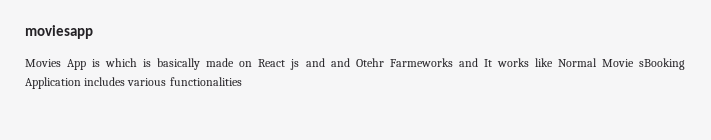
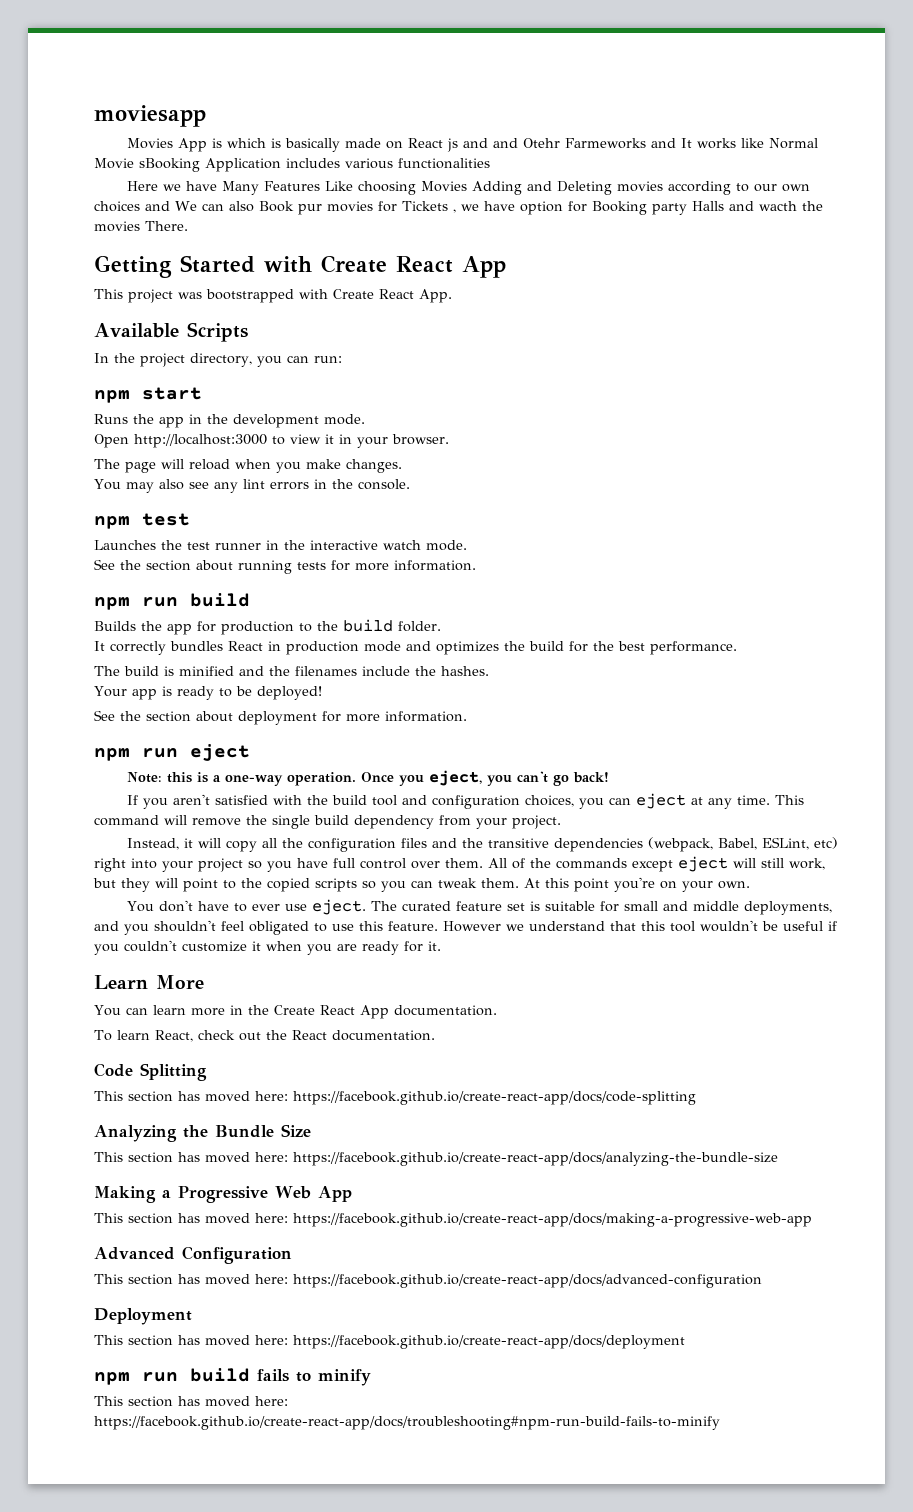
(242, 81) none -> [126,181,810,195] [94,201,823,215] [94,221,188,232] [94,255,506,278] [94,289,452,303] [94,322,248,342] [94,353,342,367] [94,387,202,403] [94,414,365,428] [94,434,449,448] [94,459,402,473] [94,479,410,493] [94,513,190,529] [94,540,467,551] [94,559,476,574] [94,593,250,610] [94,619,441,635] [94,641,737,655] [94,666,489,676] [94,686,322,700] [94,710,467,725] [94,744,250,761] [126,770,609,786] [126,793,804,809] [94,815,561,829] [126,837,838,852] [94,856,825,872] [93,877,750,892] [126,899,832,915] [94,920,837,935] [94,940,441,955] [94,975,204,989] [94,1005,497,1019] [94,1030,435,1042] [94,1063,207,1081] [94,1091,696,1105] [94,1124,311,1142] [94,1152,778,1166] [94,1186,352,1203] [94,1213,812,1227] [94,1246,292,1264] [94,1274,762,1288] [94,1308,192,1325] [94,1335,685,1349] [94,1368,371,1386] [94,1396,288,1407] [94,1416,720,1430] // Here we have Many Features Like choosing Movies Adding and Deleting movies according to our own choices and We can also Book pur movies for Tickets , we have option for Booking party Halls and wacth the movies There. // Getting Started with Create React App // This project was bootstrapped with Create React App. // Available Scripts // In the project directory, you can run: // npm start // Runs the app in the development mode. // Open http://localhost:3000 to view it in your browser. // The page will reload when you make changes. // You may also see any lint errors in the console. // npm test // Launches the test runner in the interactive watch mode. // See the section about running tests for more information. // npm run build // Builds the app for production to the build folder. // It correctly bundles React in production mode and optimizes the build for the best performance. // The build is minified and the filenames include the hashes. // Your app is ready to be deployed! // See the section about deployment for more information. // npm run eject // Note: this is a one-way operation. Once you eject, you can't go back! // If you aren't satisfied with the build tool and configuration choices, you can eject at any time. This command will remove the single build dependency from your project. // Instead, it will copy all the configuration files and the transitive dependencies (webpack, Babel, ESLint, etc) right into your project so you have full control over them. All of the commands except eject will still work, but they will point to the copied scripts so you can tweak them. At this point you're on your own. // You don't have to ever use eject. The curated feature set is suitable for small and middle deployments, and you shouldn't feel obligated to use this feature. However we understand that this tool wouldn't be useful if you couldn't customize it when you are ready for it. // Learn More // You can learn more in the Create React App documentation. // To learn React, check out the React documentation. // Code Splitting // This section has moved here: https://facebook.github.io/create-react-app/docs/code-splitting // Analyzing the Bundle Size // This section has moved here: https://facebook.github.io/create-react-app/docs/analyzing-the-bundle-size // Making a Progressive Web App // This section has moved here: https://facebook.github.io/create-react-app/docs/making-a-progressive-web-app // Advanced Configuration // This section has moved here: https://facebook.github.io/create-react-app/docs/advanced-configuration // Deployment // This section has moved here: https://facebook.github.io/create-react-app/docs/deployment // npm run build fails to minify // This section has moved here: https://facebook.github.io/create-react-app/docs/troubleshooting#npm-run-build-fails-to-minify

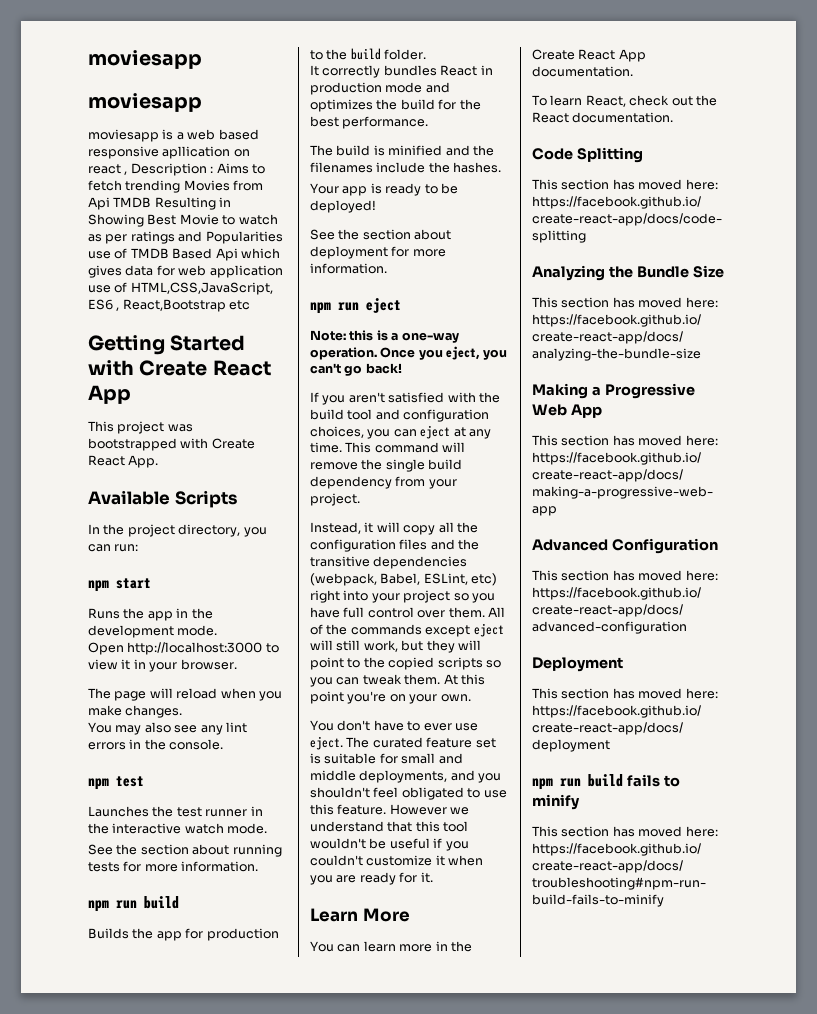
[94,105,206,127] [126,138,818,152] [94,158,490,172] [126,181,810,195] [94,201,823,215] [94,221,188,232] moviesapp // Movies App is which is basically made on React js and and Otehr Farmeworks and It works like Normal Movie sBooking Application includes various functionalities // Here we have Many Features Like choosing Movies Adding and Deleting movies according to our own choices and We can also Book pur movies for Tickets , we have option for Booking party Halls and wacth the movies There. -> [88,50,202,69] [88,93,202,112] [88,129,259,142] [88,146,250,159] [88,163,265,176] [88,180,264,193] [88,197,232,210] [88,214,278,227] [88,231,283,244] [88,248,280,261] [88,265,283,278] [88,282,273,295] [88,299,251,312] moviesapp // moviesapp // moviesapp is a web based responsive apllication on react , Description : Aims to fetch trending Movies from Api TMDB Resulting in Showing Best Movie to watch as per ratings and Popularities use of TMDB Based Api which gives data for web application use of HTML,CSS,JavaScript, ES6 , React,Bootstrap etc

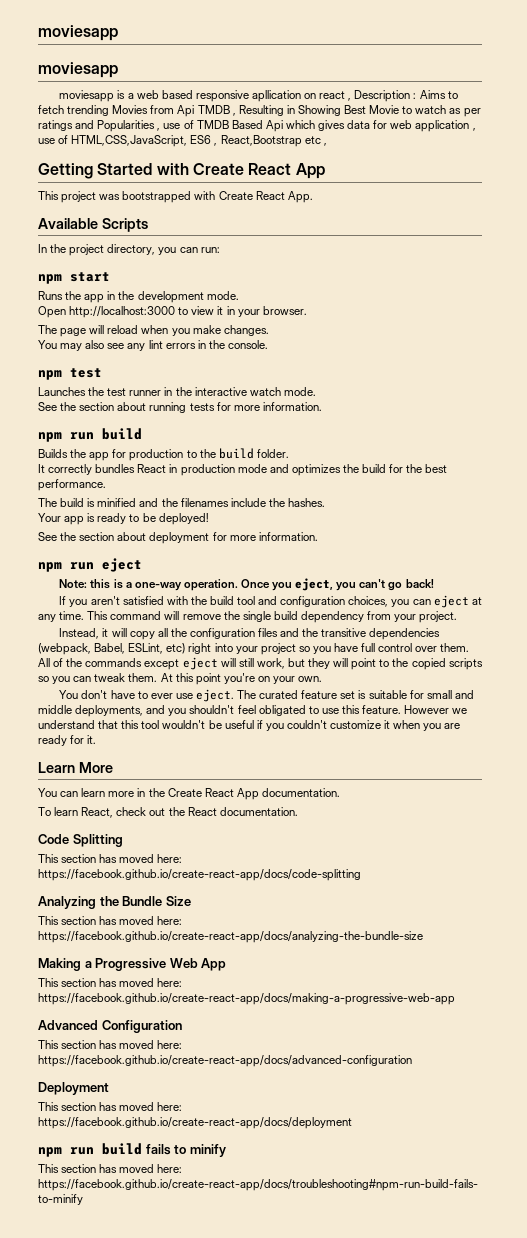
(152, 202) none -> [232,113,236,116] ,
(283, 237) none -> [157,128,161,131] ,
(283, 271) none -> [472,128,476,131] ,
(251, 305) none -> [323,143,327,146] ,

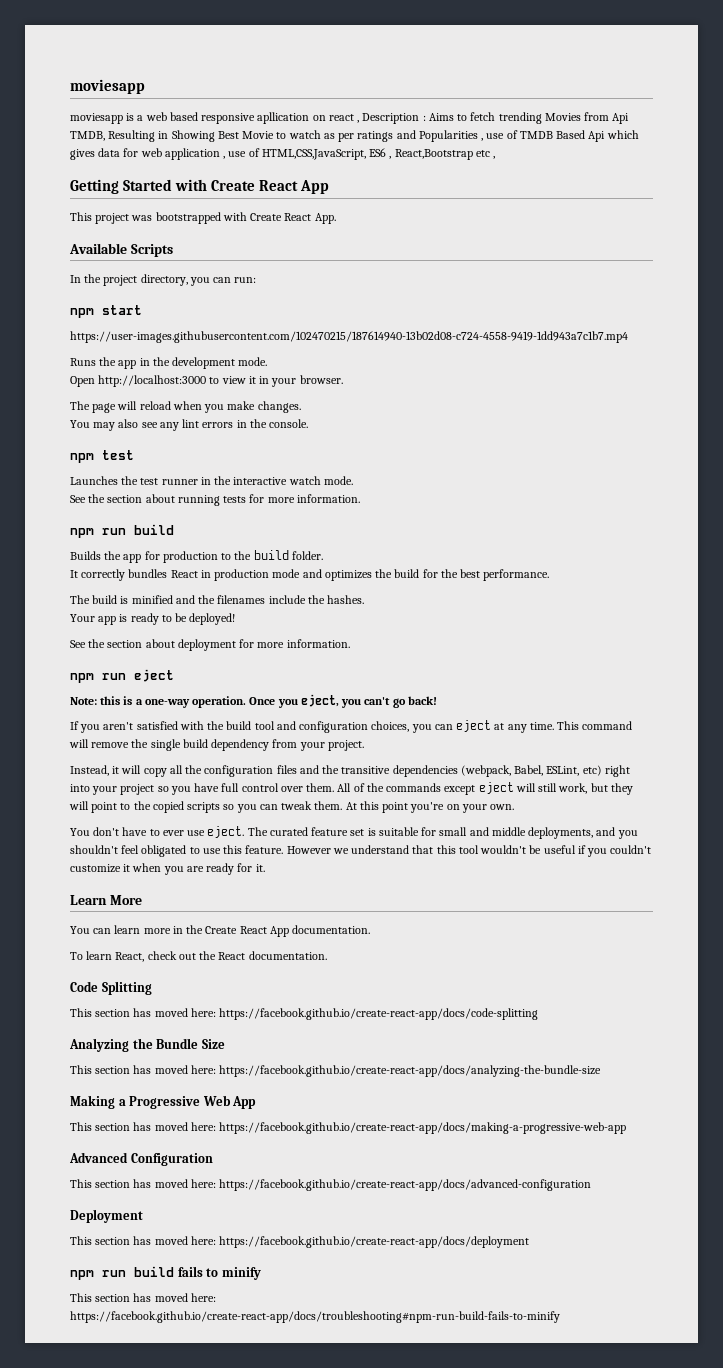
[38,25,118,41] [38,62,118,78] [59,90,115,102] moviesapp // moviesapp // moviesapp -> [70,79,145,94] [70,113,123,124] moviesapp // moviesapp
[197,105,236,116] TMDB , -> [70,131,105,141] TMDB,
(110, 277) none -> [70,331,628,343] // https://user-images.githubusercontent.com/102470215/187614940-13b02d08-c724-4558-9419-1dd943a7c1b7.mp4

